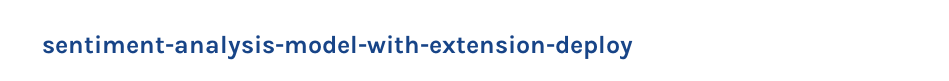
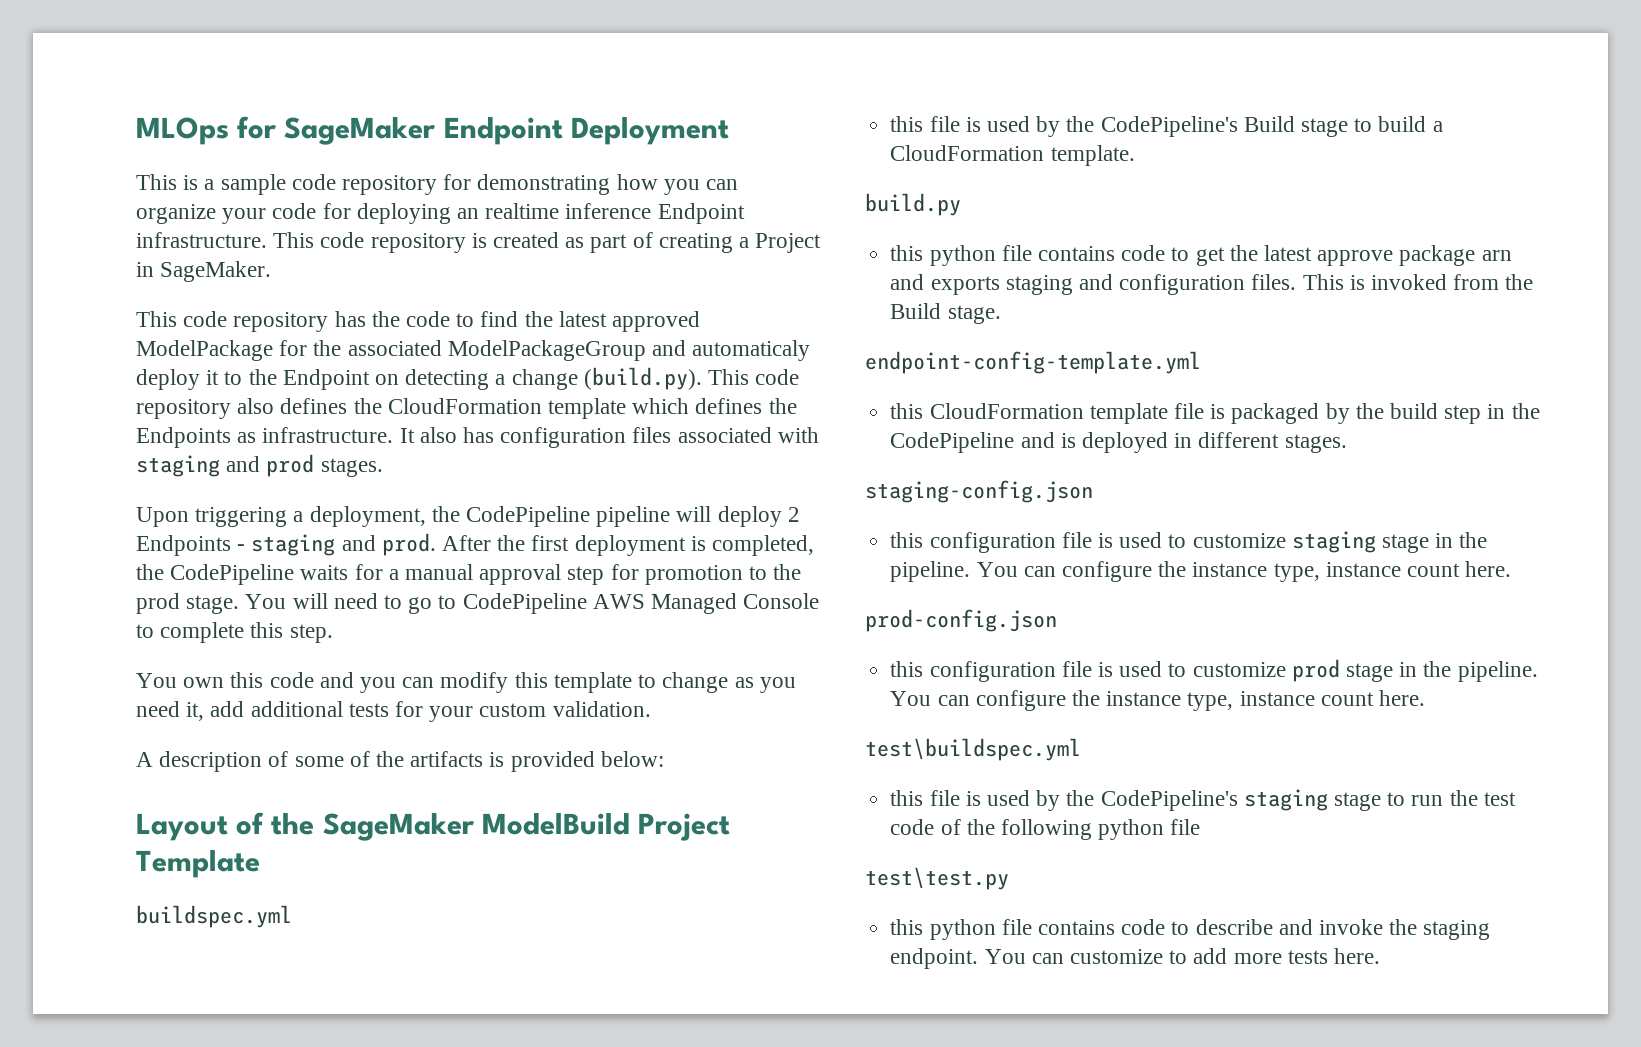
[42,35,633,60] sentiment-analysis-model-with-extension-deploy -> [136,116,729,145] [136,174,739,195] [136,203,745,224] [136,232,822,253] [136,261,272,282] [136,311,701,332] [136,340,811,361] [136,367,800,390] [136,398,797,419] [136,427,819,448] [136,454,383,477] [136,506,800,527] [136,533,815,556] [136,564,802,585] [136,593,820,614] [136,622,333,643] [136,672,796,693] [136,701,651,722] [136,751,664,772] [136,812,731,841] [136,850,260,878] [136,905,292,928] [890,116,1443,137] [890,145,1135,166] [865,193,961,216] [890,245,1512,266] [890,274,1534,295] [890,303,1001,324] [865,351,1201,374] [890,403,1540,424] [890,432,1347,453] [865,480,1093,503] [890,531,1488,553] [890,561,1512,582] [865,609,1057,632] [890,659,1538,682] [890,690,1425,711] [865,738,1081,761] [890,789,1516,811] [890,819,1201,840] [865,867,1009,890] [890,919,1491,940] [890,948,1380,969] MLOps for SageMaker Endpoint Deployment // This is a sample code repository for demonstrating how you can organize your code for deploying an realtime inference Endpoint infrastructure. This code repository is created as part of creating a Project in SageMaker. // This code repository has the code to find the latest approved ModelPackage for the associated ModelPackageGroup and automaticaly deploy it to the Endpoint on detecting a change (build.py). This code repository also defines the CloudFormation template which defines the Endpoints as infrastructure. It also has configuration files associated with staging and prod stages. // Upon triggering a deployment, the CodePipeline pipeline will deploy 2 Endpoints - staging and prod. After the first deployment is completed, the CodePipeline waits for a manual approval step for promotion to the prod stage. You will need to go to CodePipeline AWS Managed Console to complete this step. // You own this code and you can modify this template to change as you need it, add additional tests for your custom validation. // A description of some of the artifacts is provided below: // Layout of the SageMaker ModelBuild Project Template // buildspec.yml // this file is used by the CodePipeline's Build stage to build a CloudFormation template. // build.py // this python file contains code to get the latest approve package arn and exports staging and configuration files. This is invoked from the Build stage. // endpoint-config-template.yml // this CloudFormation template file is packaged by the build step in the CodePipeline and is deployed in different stages. // staging-config.json // this configuration file is used to customize staging stage in the pipeline. You can configure the instance type, instance count here. // prod-config.json // this configuration file is used to customize prod stage in the pipeline. You can configure the instance type, instance count here. // test\buildspec.yml // this file is used by the CodePipeline's staging stage to run the test code of the following python file // test\test.py // this python file contains code to describe and invoke the staging endpoint. You can customize to add more tests here.

